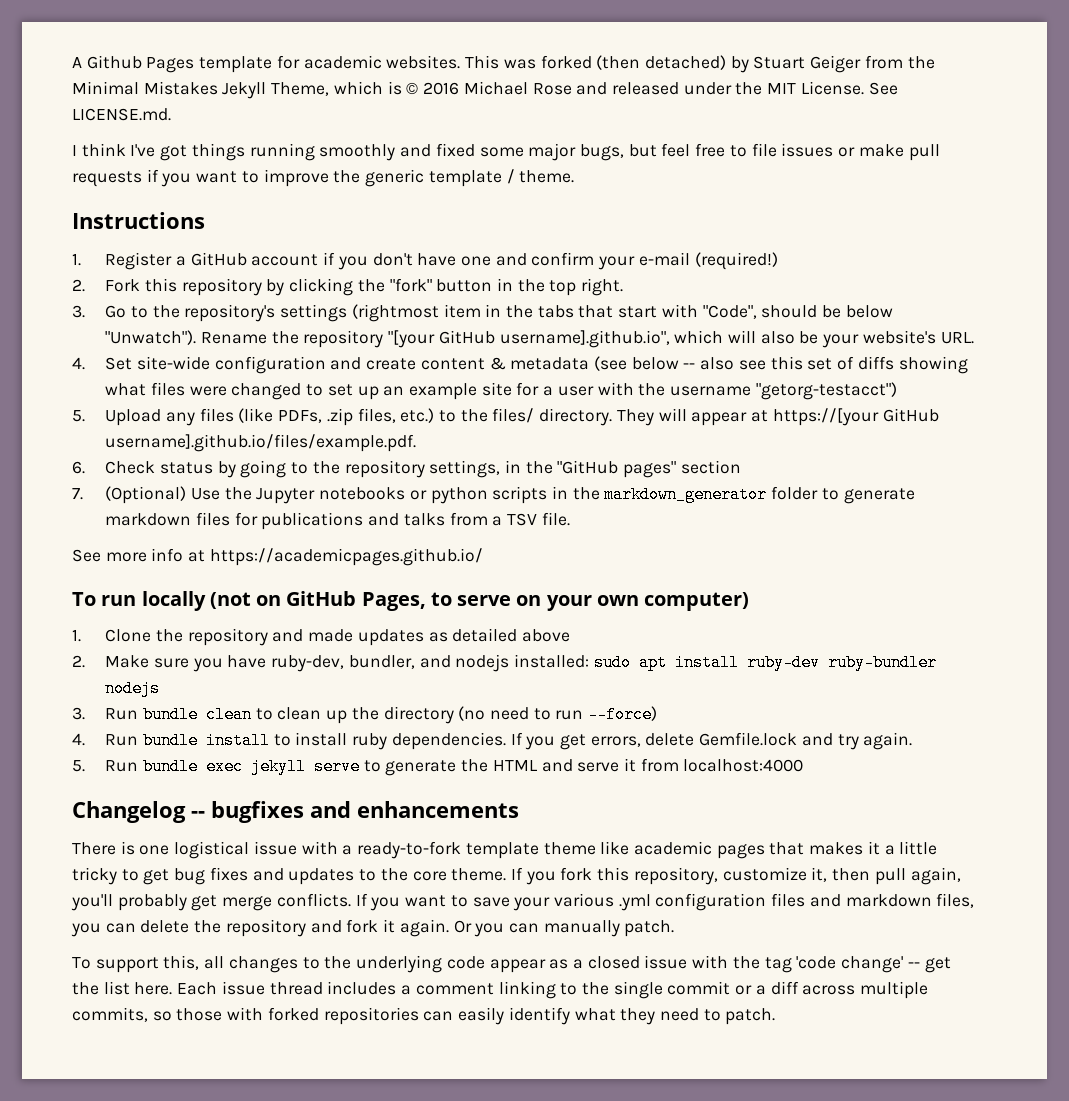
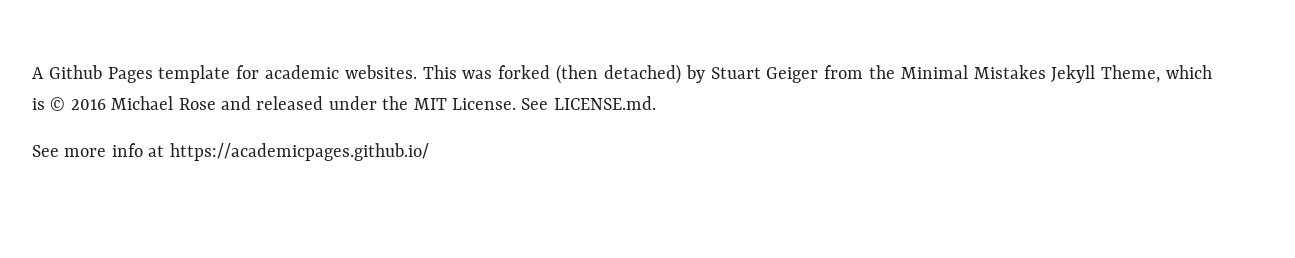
[72,143,940,161] [72,169,575,187] [72,212,205,229] [72,252,778,270] [72,278,624,296] [72,304,893,322] [105,330,974,348] [72,356,968,374] [105,382,897,400] [72,408,939,426] [105,434,417,452] [72,460,741,478] [72,486,915,504] [105,512,570,530] // I think I've got things running smoothly and fixed some major bugs, but feel free to file issues or make pull requests if you want to improve the generic template / theme. // Instructions // 1. Register a GitHub account if you don't have one and confirm your e-mail (required!) // 2. Fork this repository by clicking the "fork" button in the top right. // 3. Go to the repository's settings (rightmost item in the tabs that start with "Code", should be below "Unwatch"). Rename the repository "[your GitHub username].github.io", which will also be your website's URL. // 4. Set site-wide configuration and create content & metadata (see below -- also see this set of diffs showing what files were changed to set up an example site for a user with the username "getorg-testacct") // 5. Upload any files (like PDFs, .zip files, etc.) to the files/ directory. They will appear at https://[your GitHub username].github.io/files/example.pdf. // 6. Check status by going to the repository settings, in the "GitHub pages" section // 7. (Optional) Use the Jupyter notebooks or python scripts in the markdown_generator folder to generate markdown files for publications and talks from a TSV file. -> (656, 103) none
[72,591,750,611] [72,628,571,646] [72,654,937,672] [105,680,161,697] [72,706,658,724] [72,732,913,750] [72,758,804,776] [72,801,519,823] [72,841,938,859] [72,867,961,885] [71,893,975,911] [71,919,675,937] [72,955,951,973] [72,981,929,999] [72,1007,776,1025] // To run locally (not on GitHub Pages, to serve on your own computer) // 1. Clone the repository and made updates as detailed above // 2. Make sure you have ruby-dev, bundler, and nodejs installed: sudo apt install ruby-dev ruby-bundler nodejs // 3. Run bundle clean to clean up the directory (no need to run --force) // 4. Run bundle install to install ruby dependencies. If you get errors, delete Gemfile.lock and try again. // 5. Run bundle exec jekyll serve to generate the HTML and serve it from localhost:4000 // Changelog -- bugfixes and enhancements // There is one logistical issue with a ready-to-fork template theme like academic pages that makes it a little tricky to get bug fixes and updates to the core theme. If you fork this repository, customize it, then pull again, you'll probably get merge conflicts. If you want to save your various .yml configuration files and markdown files, you can delete the repository and fork it again. Or you can manually patch. // To support this, all changes to the underlying code appear as a closed issue with the tag 'code change' -- get the list here. Each issue thread includes a comment linking to the single commit or a diff across multiple commits, so those with forked repositories can easily identify what they need to patch. -> (429, 152) none

